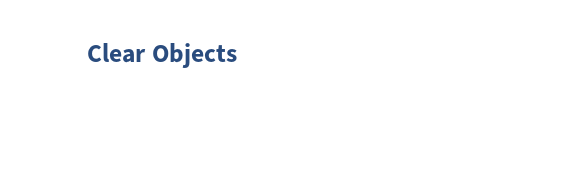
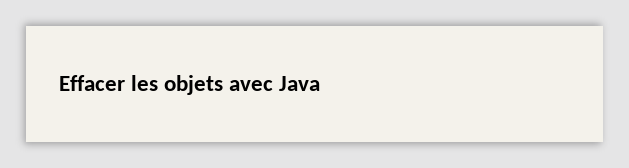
[87,43,237,68] Clear Objects -> [59,75,321,95] Effacer les objets avec Java

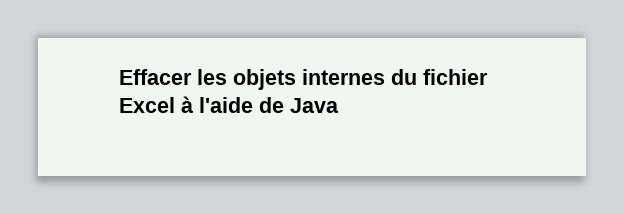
[229,80,274,91] avec -> [302,69,488,85] [119,96,284,113] internes du fichier Excel à l'aide de

